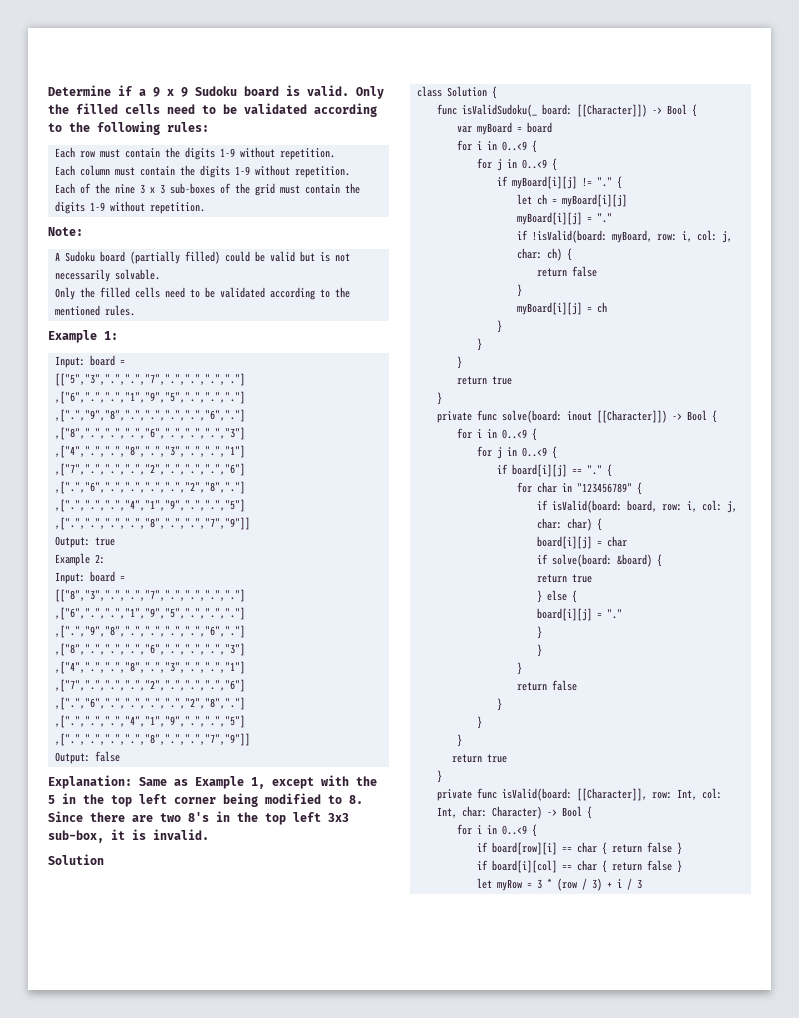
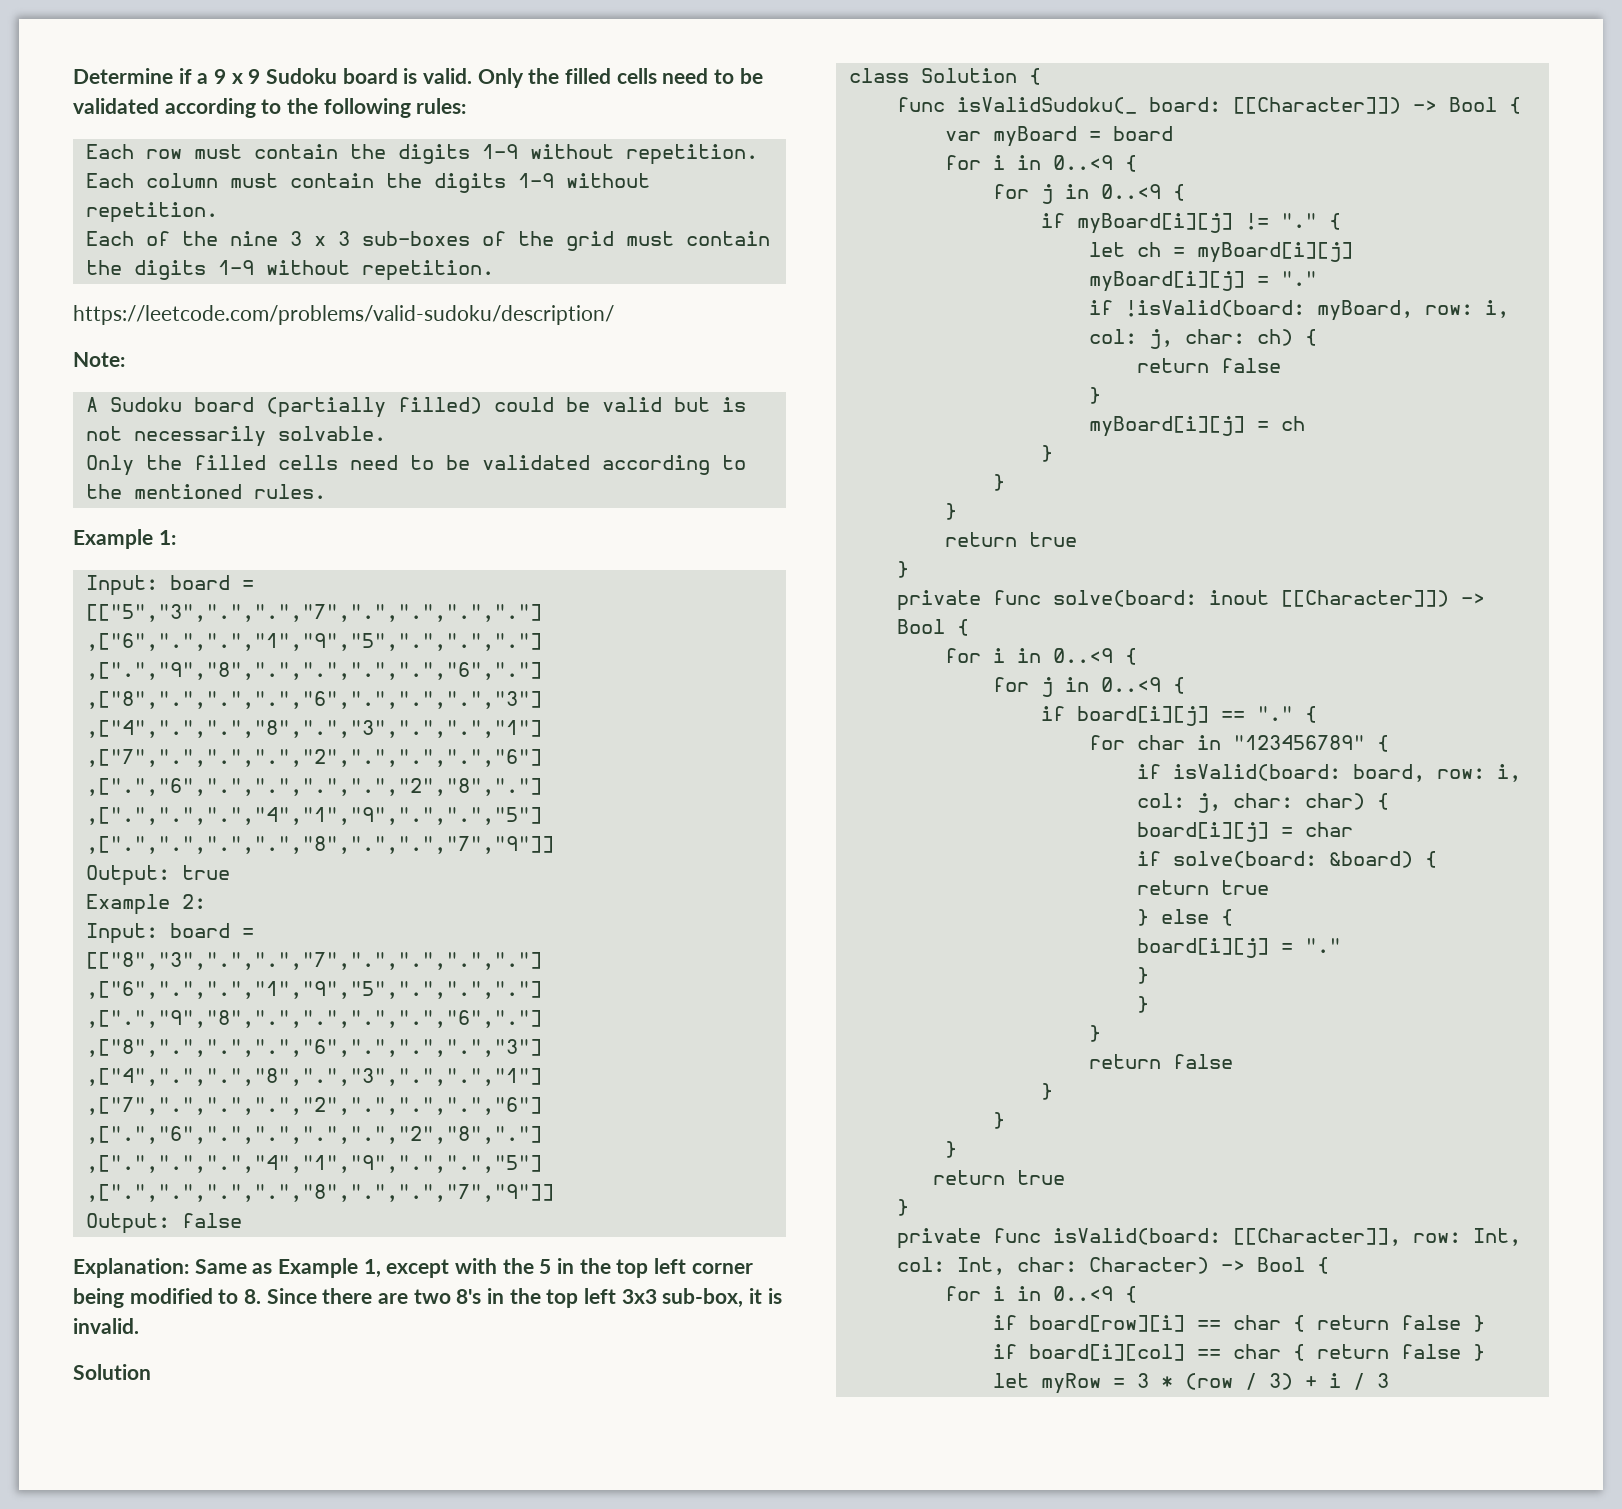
(205, 208) none -> [73,305,614,325] // https://leetcode.com/problems/valid-sudoku/description/

